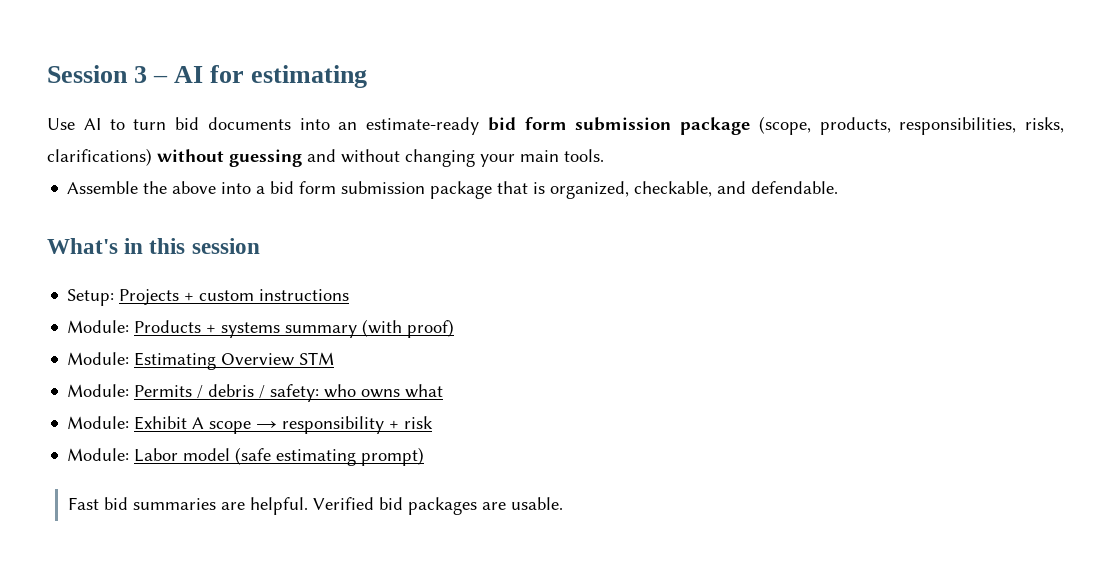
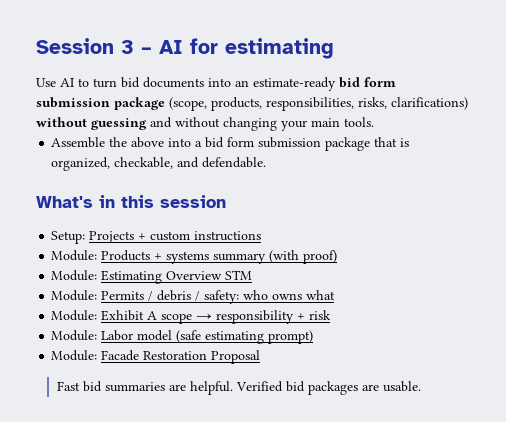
(425, 456) none -> [51,350,261,364] // Module: Facade Restoration Proposal

